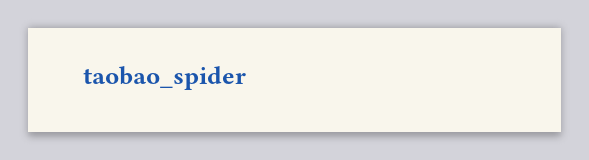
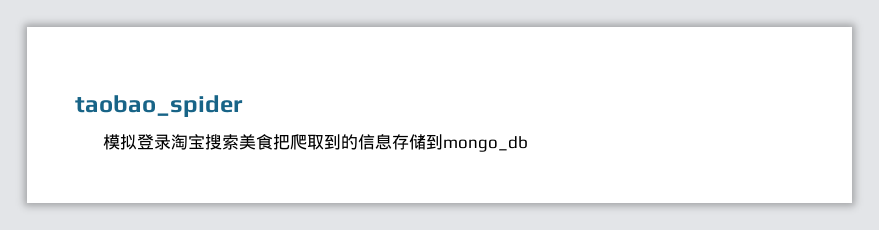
(246, 78) none -> [102,134,528,152] // 模拟登录淘宝搜索美食把爬取到的信息存储到mongo_db

